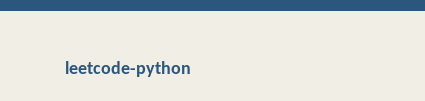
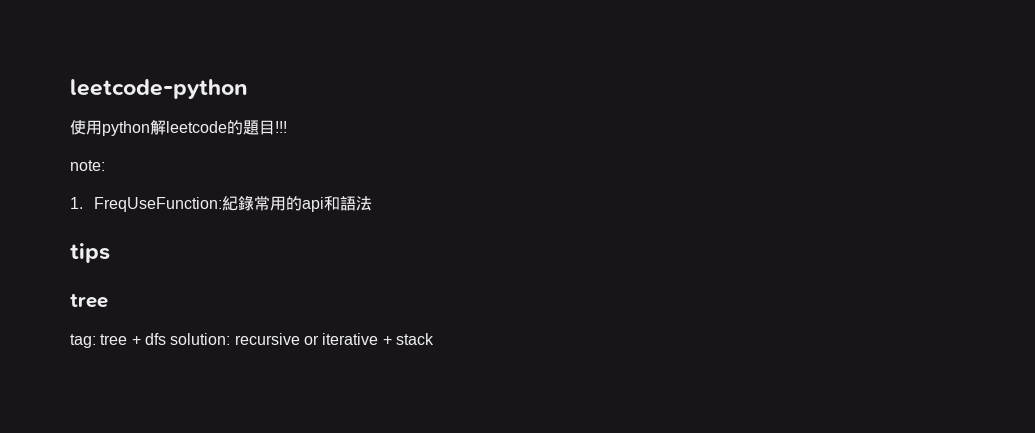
(191, 69) none -> [70,120,287,136] [70,160,105,171] [70,195,373,212] [70,243,110,263] [70,293,108,308] [70,333,434,348] // 使用python解leetcode的題目!!! // note: // 1. FreqUseFunction:紀錄常用的api和語法 // tips // tree // tag: tree + dfs solution: recursive or iterative + stack

